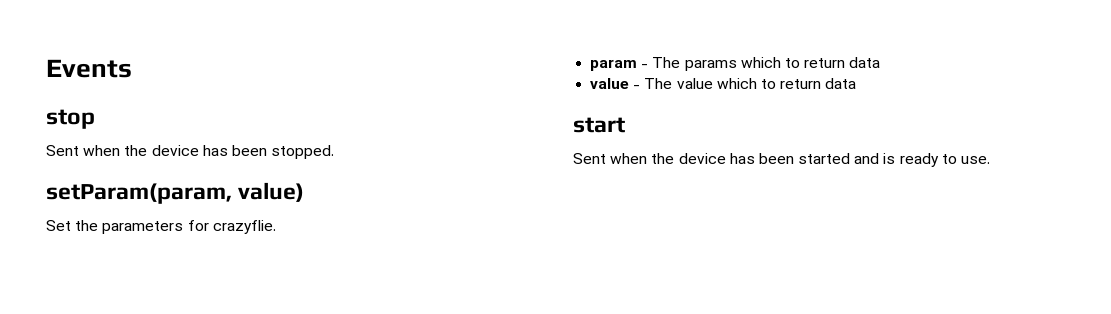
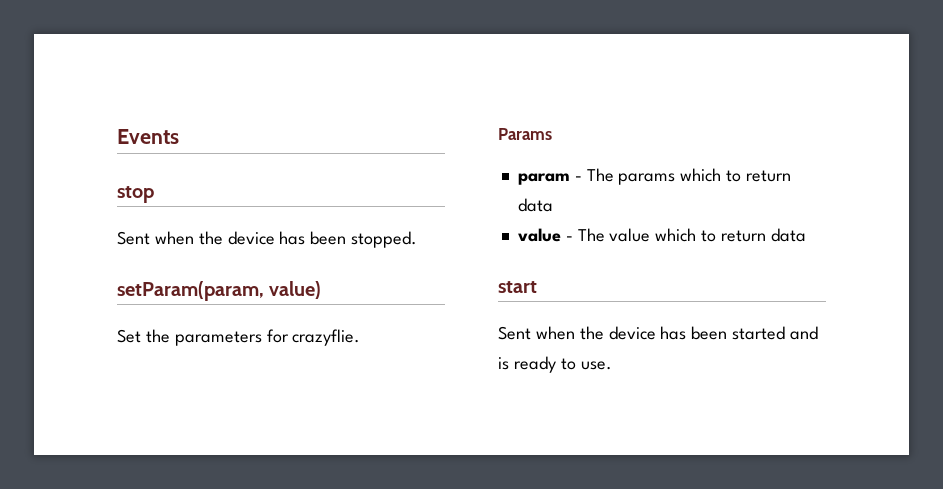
(276, 227) none -> [498,128,552,140] // Params

